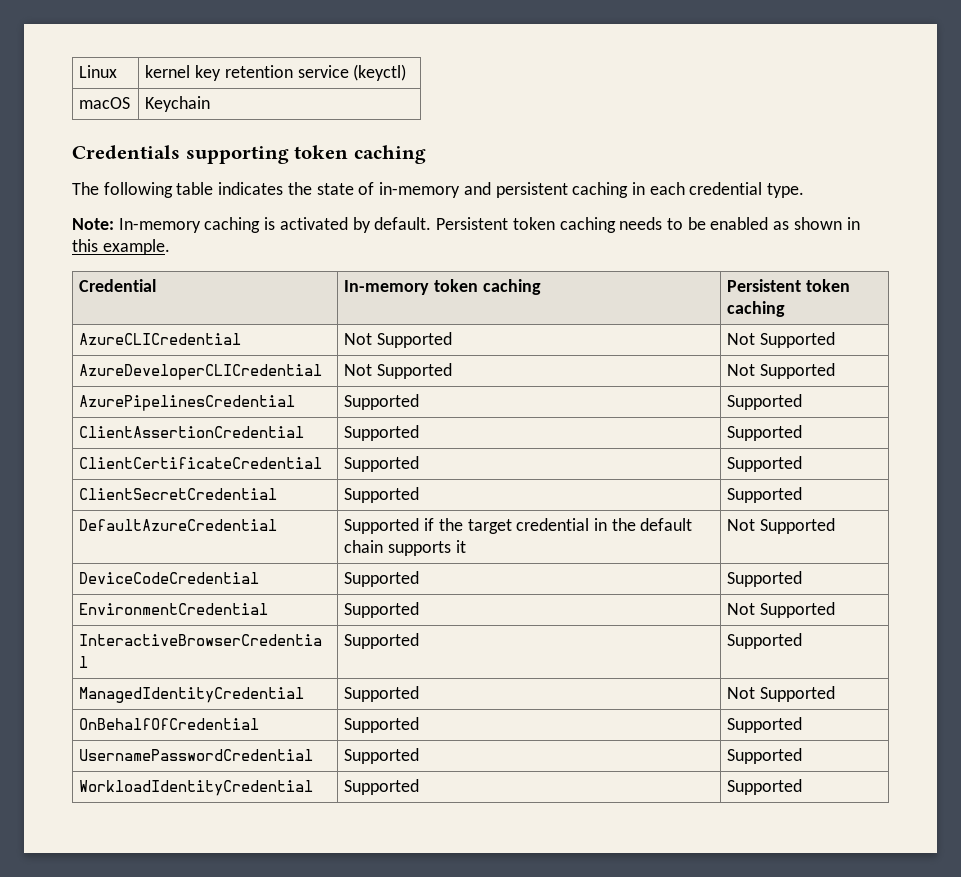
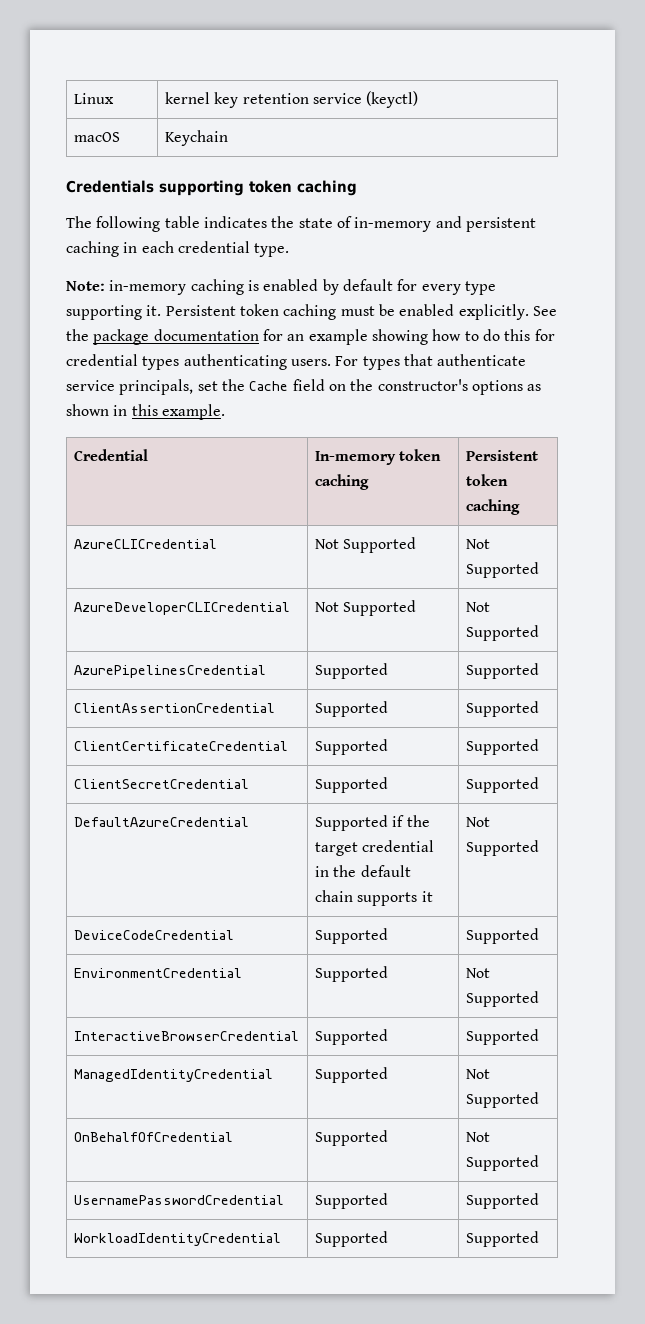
[118,218,201,233] In-memory -> [109,280,187,295] in-memory
[279,217,769,233] activated by default. Persistent token caching needs to be enabled -> [263,279,496,295] [66,304,557,320] [66,329,555,345] [66,354,527,370] [66,379,523,395] enabled by default for every type supporting it. Persistent token caching must be enabled explicitly. See the package documentation for an example showing how to do this for credential types authenticating users. For types that authenticate service principals, set the Cache field on the constructor's options
(420, 725) none -> [466,1132,491,1142] Not

